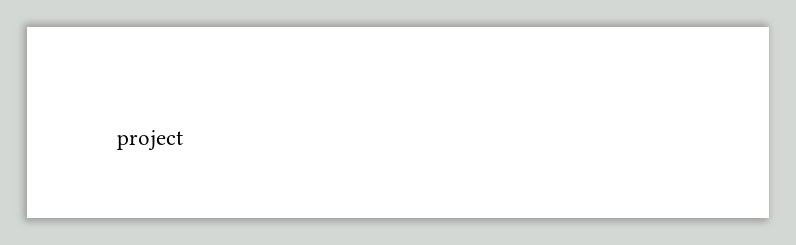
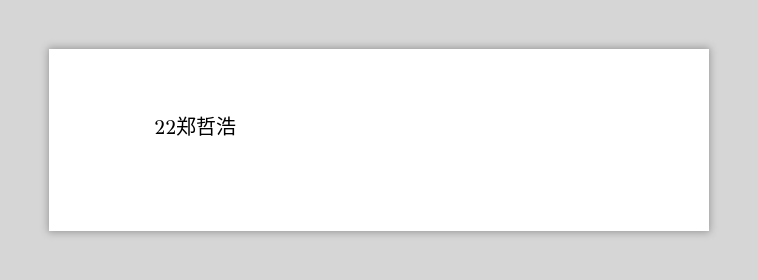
[117,130,183,151] project -> [154,116,236,136] 22郑哲浩

